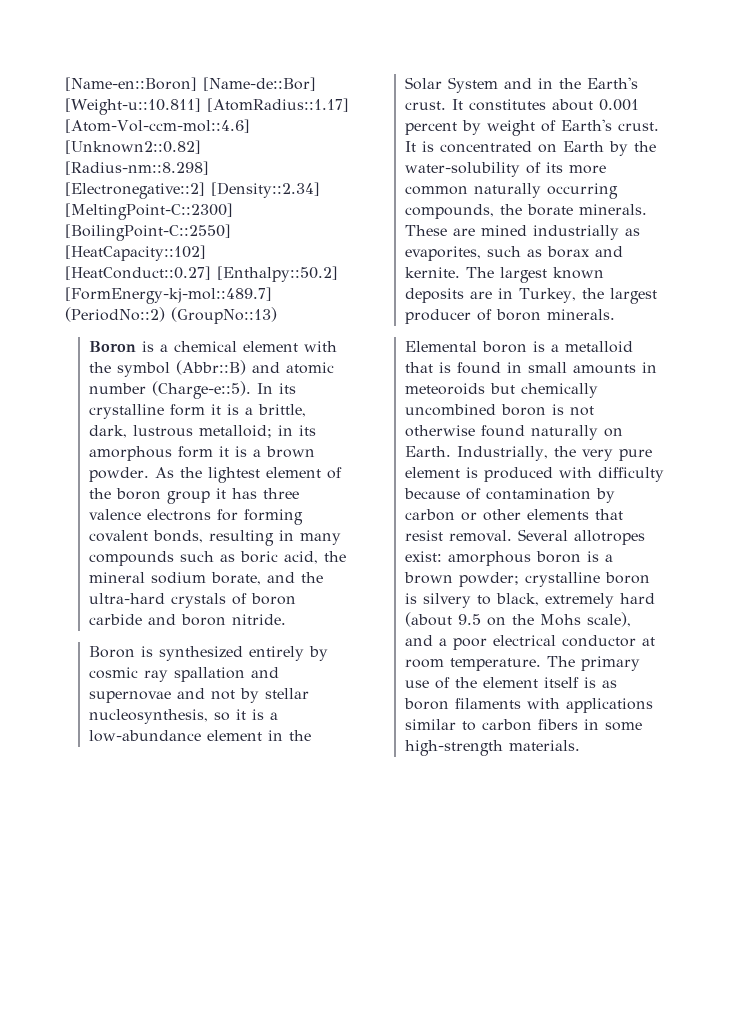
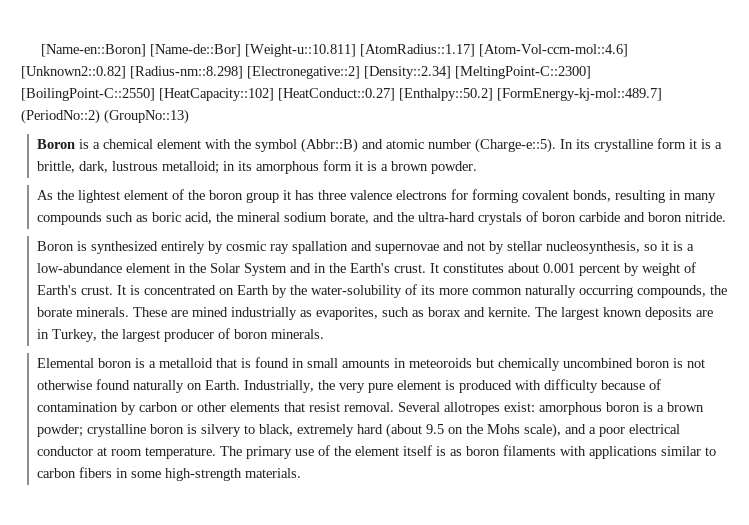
(150, 474) none -> (478, 167) //

